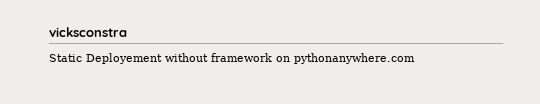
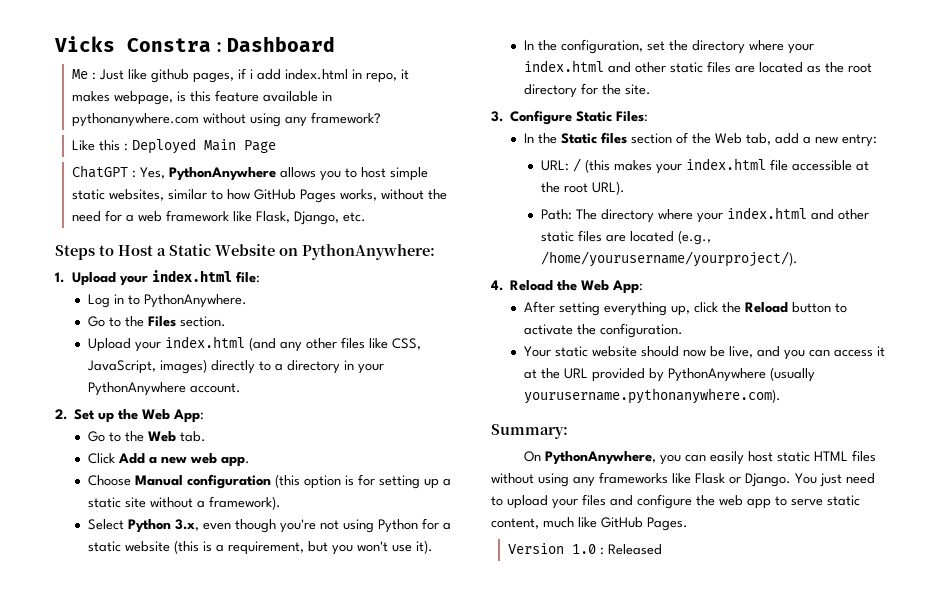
[49,27,127,37] [49,53,415,64] vicksconstra // Static Deployement without framework on pythonanywhere.com -> [54,36,335,52] [72,68,410,83] [72,90,333,105] [72,112,382,127] [72,138,277,154] [72,165,429,181] [72,189,448,203] [72,210,367,225] [55,244,435,260] [55,270,261,286] [87,294,247,308] [87,316,226,327] [87,336,421,352] [86,359,384,374] [87,382,241,396] [55,409,205,423] [87,431,206,442] [87,453,250,467] [87,474,451,489] [87,496,281,510] [87,518,451,533] [87,540,433,555] [523,39,814,54] [523,60,872,73] [523,83,651,98] [491,110,649,125] [523,132,877,147] [540,158,869,174] [540,181,625,195] [540,207,869,223] [540,230,711,245] [540,251,798,267] [491,280,644,294] [523,301,847,316] [523,323,683,338] [523,346,885,360] [523,367,815,382] [523,388,781,404] [491,424,568,439] [524,450,877,465] [491,472,875,487] [491,494,860,509] [491,517,688,531] [508,543,663,555] Vicks Constra : Dashboard // Me : Just like github pages, if i add index.html in repo, it makes webpage, is this feature available in pythonanywhere.com without using any framework? // Like this : Deployed Main Page // ChatGPT : Yes, PythonAnywhere allows you to host simple static websites, similar to how GitHub Pages works, without the need for a web framework like Flask, Django, etc. // Steps to Host a Static Website on PythonAnywhere: // 1. Upload your index.html file: // Log in to PythonAnywhere. // Go to the Files section. // Upload your index.html (and any other files like CSS, JavaScript, images) directly to a directory in your PythonAnywhere account. // 2. Set up the Web App: // Go to the Web tab. // Click Add a new web app. // Choose Manual configuration (this option is for setting up a static site without a framework). // Select Python 3.x, even though you're not using Python for a static website (this is a requirement, but you won't use it). // In the configuration, set the directory where your index.html and other static files are located as the root directory for the site. // 3. Configure Static Files: // In the Static files section of the Web tab, add a new entry: // URL: / (this makes your index.html file accessible at the root URL). // Path: The directory where your index.html and other static files are located (e.g., /home/yourusername/yourproject/). // 4. Reload the Web App: // After setting everything up, click the Reload button to activate the configuration. // Your static website should now be live, and you can access it at the URL provided by PythonAnywhere (usually yourusername.pythonanywhere.com). // Summary: // On PythonAnywhere, you can easily host static HTML files without using any frameworks like Flask or Django. You just need to upload your files and configure the web app to serve static content, much like GitHub Pages. // Version 1.0 : Released

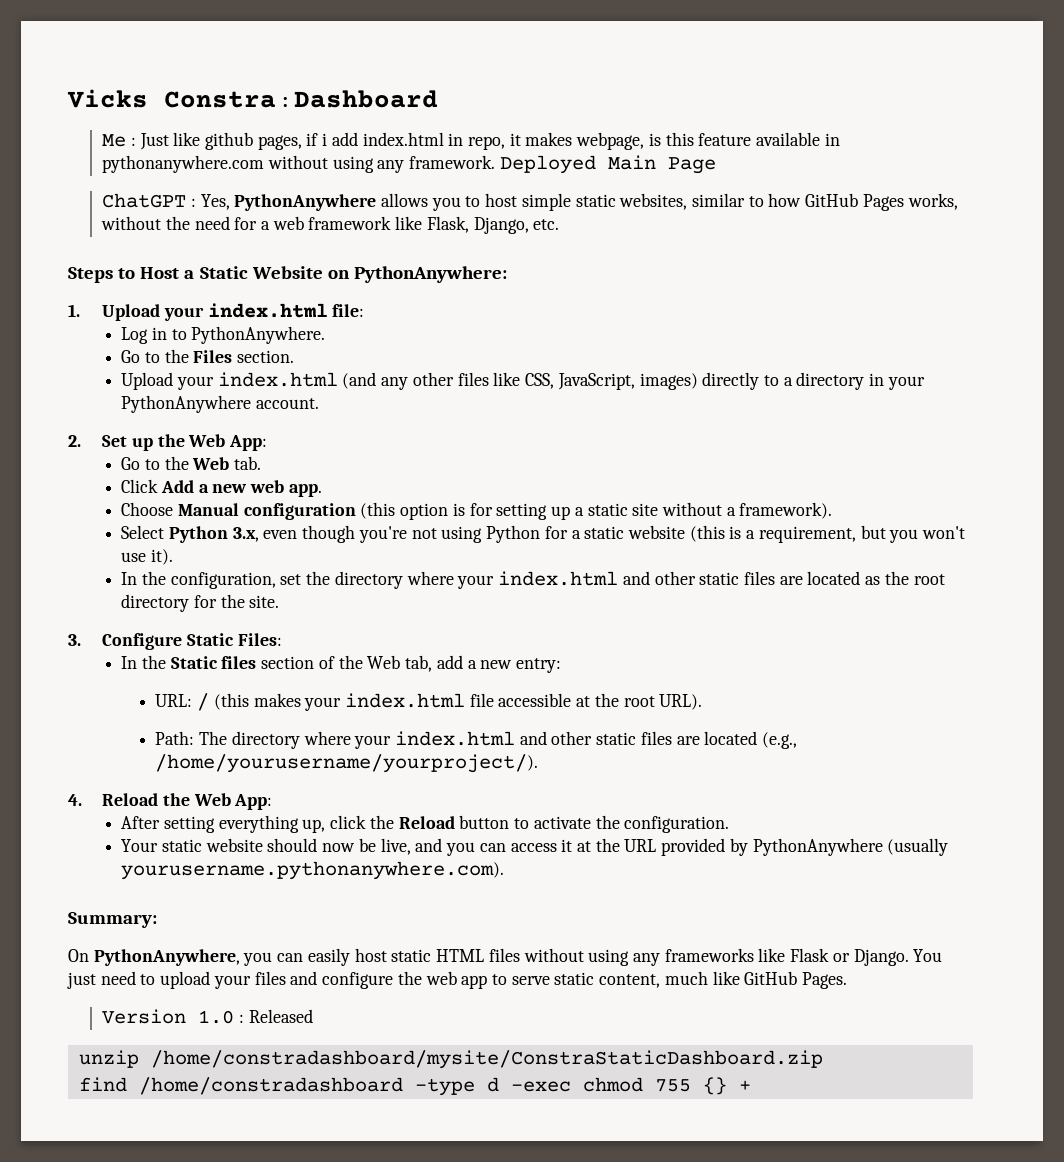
[311,112,382,124] [72,140,129,151] framework? // Like this : -> [408,155,495,169] framework.
(663, 549) none -> [78,1050,823,1069] [78,1077,751,1096] // unzip /home/constradashboard/mysite/ConstraStaticDashboard.zip // find /home/constradashboard -type d -exec chmod 755 {} +

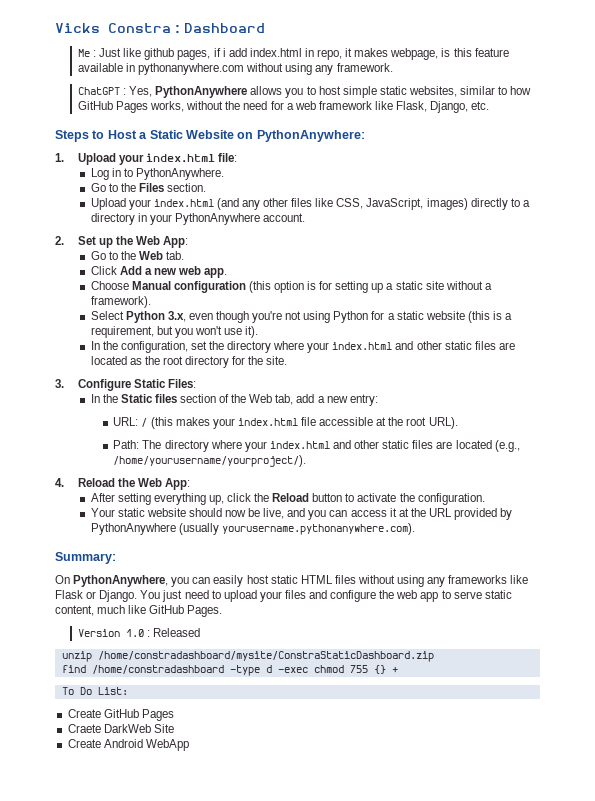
[499,155,716,174] Deployed Main Page -> (393, 67) none
(751, 1085) none -> [61,687,128,695] [67,709,174,721] [67,724,174,733] [67,739,189,751] // To Do List: // Create GitHub Pages // Craete DarkWeb Site // Create Android WebApp

